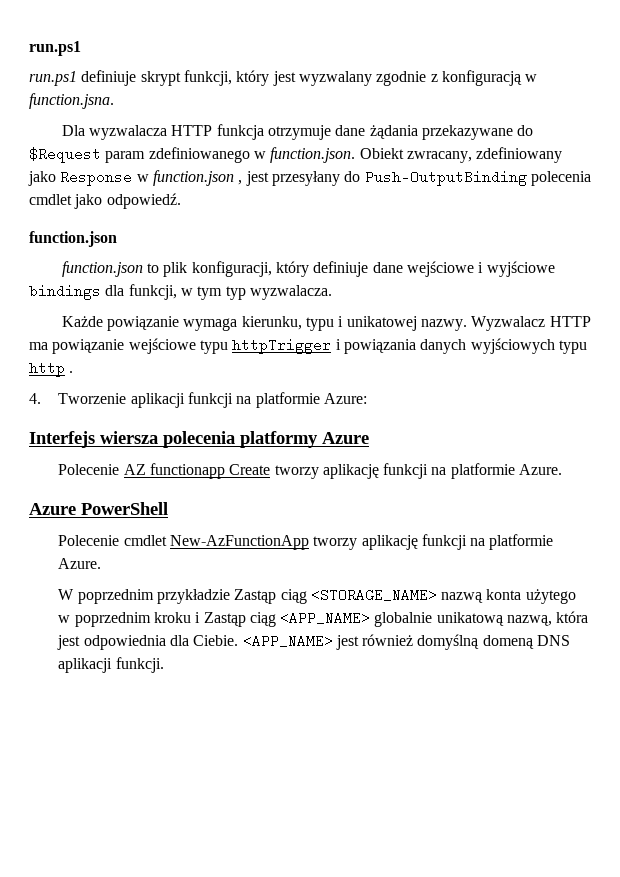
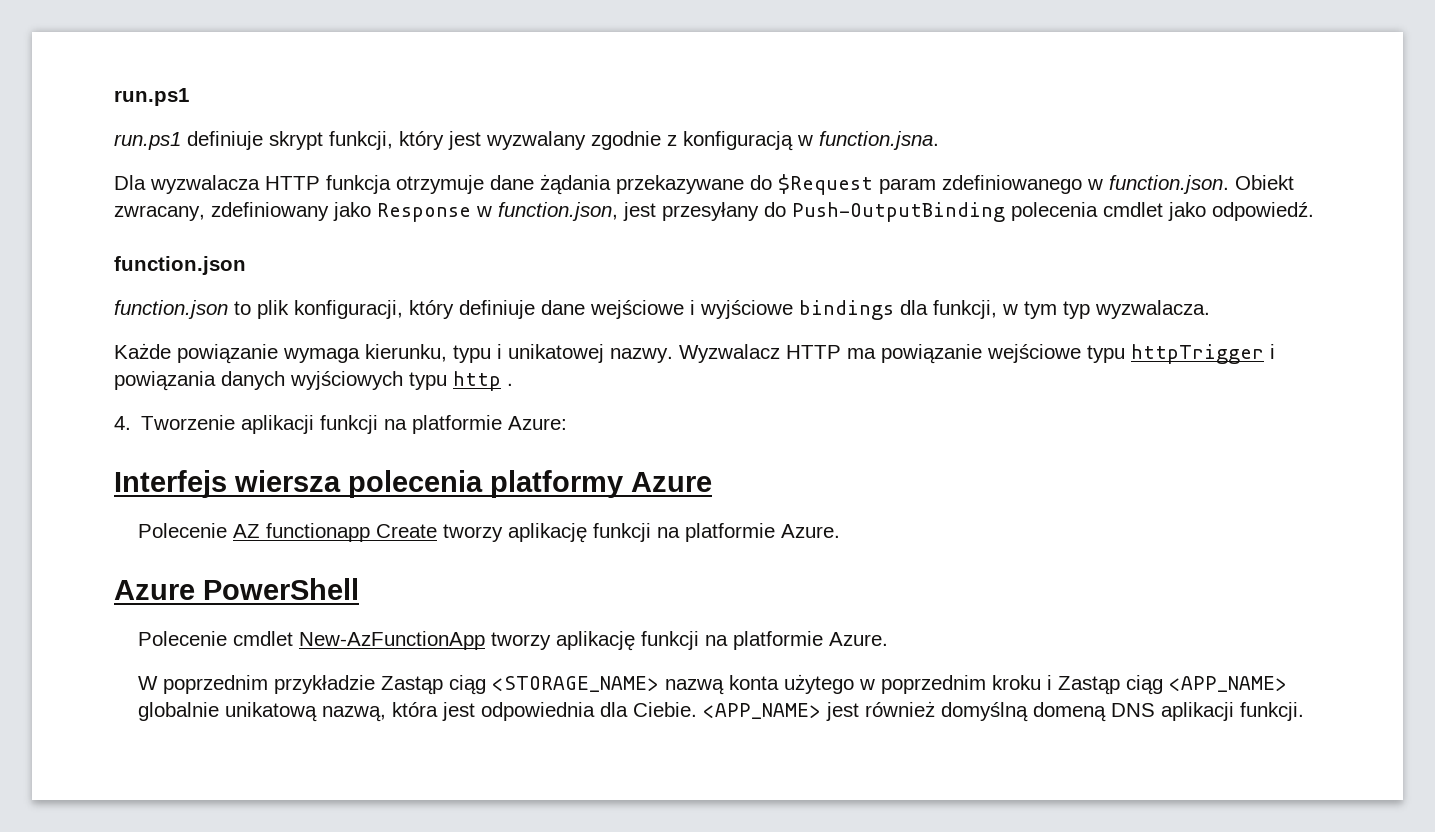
[152,170,243,186] function.json , -> [498,202,618,221] function.json,

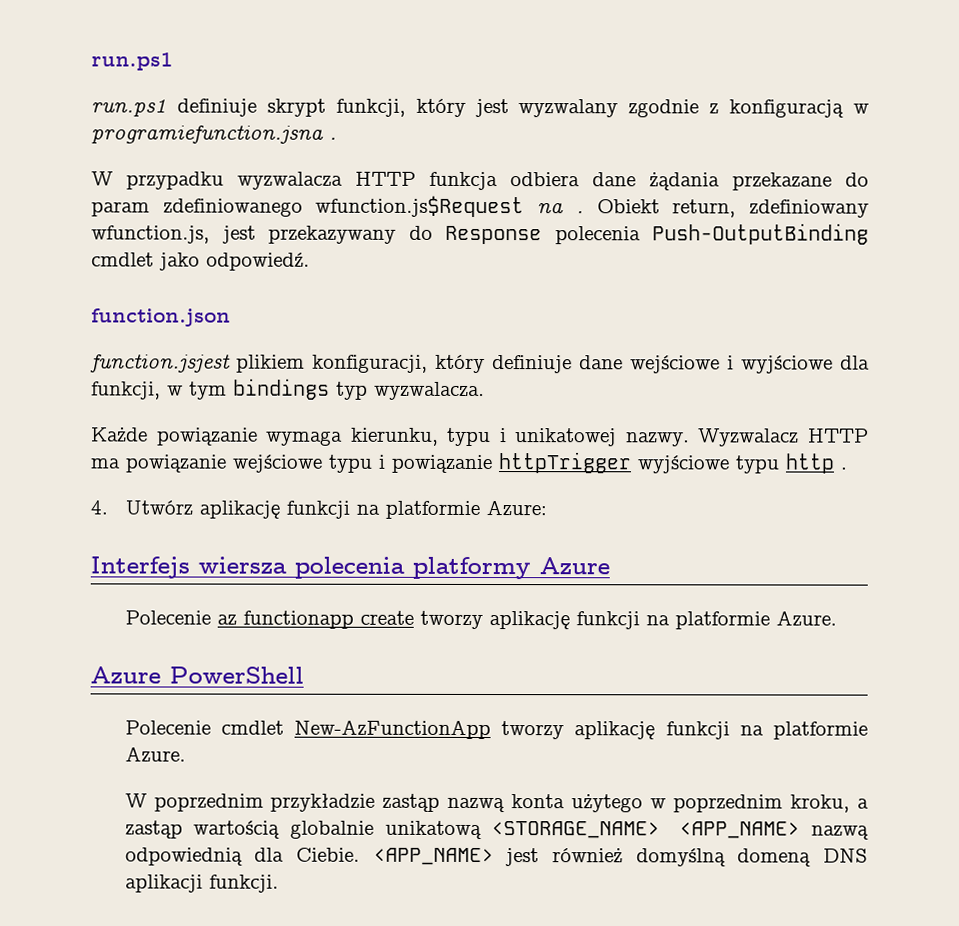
[819,131,939,150] [114,175,146,190] function.jsna. // Dla -> [91,125,337,144] [91,171,224,190] programiefunction.jsna . // W przypadku
[396,175,484,194] otrzymuje -> [510,172,580,187] odbiera
[616,174,1294,195] [114,202,1098,222] przekazywane do $Request param zdefiniowanego w function.json. Obiekt zwracany, zdefiniowany jako Response w function.json, jest przesyłany do Push-OutputBinding polecenia -> [732,172,869,191] [91,195,869,218] [91,223,869,245] przekazane do param zdefiniowanego wfunction.js$Request na . Obiekt return, zdefiniowany wfunction.js, jest przekazywany do Response polecenia Push-OutputBinding
[114,300,289,319] function.json to plik -> [90,354,305,373] function.jsjest plikiem
[799,300,894,320] bindings -> (833, 364) none
(1057, 310) none -> [233,378,330,400] bindings
[1131,344,1275,364] [114,371,403,391] httpTrigger i powiązania danych wyjściowych -> [378,452,730,474] i powiązanie httpTrigger wyjściowe
[141,415,315,434] Tworzenie aplikacji -> [124,500,280,519] Utwórz aplikację
[232,523,437,542] AZ functionapp Create -> [216,610,414,629] az functionapp create
[380,675,659,695] Zastąp ciąg <STORAGE_NAME> -> [382,793,441,812] zastąp
[991,675,1287,695] [137,702,595,722] kroku i Zastąp ciąg <APP_NAME> globalnie unikatową nazwą, która jest odpowiednia -> [790,794,869,813] [124,820,869,840] [124,847,243,866] kroku, a zastąp wartością globalnie unikatową <STORAGE_NAME> <APP_NAME> nazwą odpowiednią

